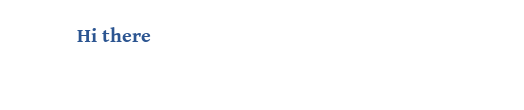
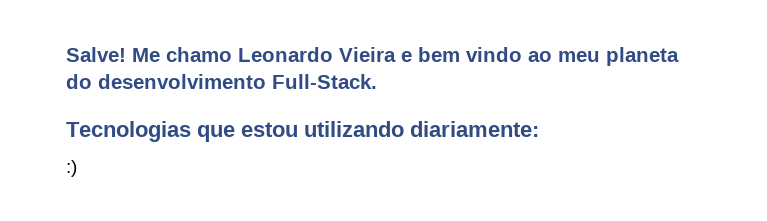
[77,27,152,42] Hi there -> [66,47,679,66] [66,74,377,89] [66,121,539,142] [66,160,77,177] Salve! Me chamo Leonardo Vieira e bem vindo ao meu planeta do desenvolvimento Full-Stack. // Tecnologias que estou utilizando diariamente: // :)

